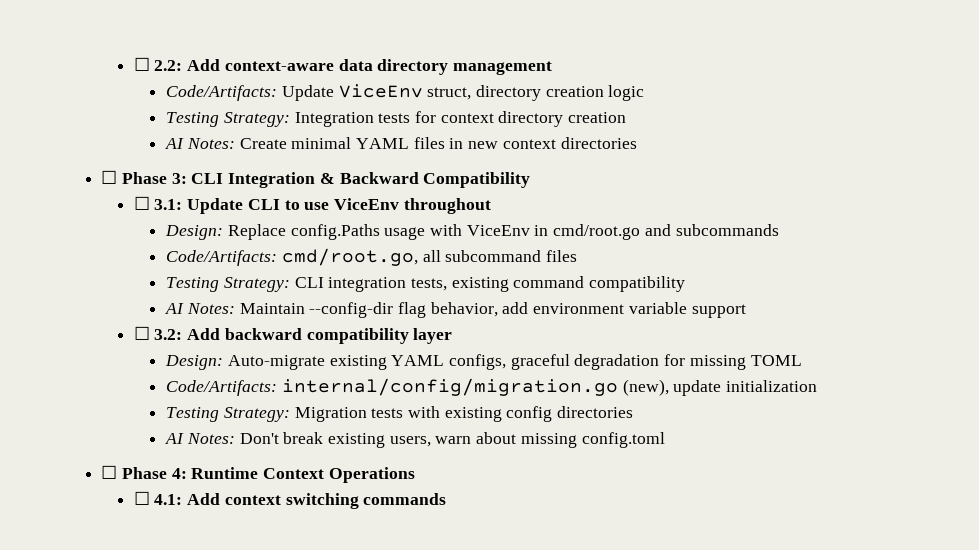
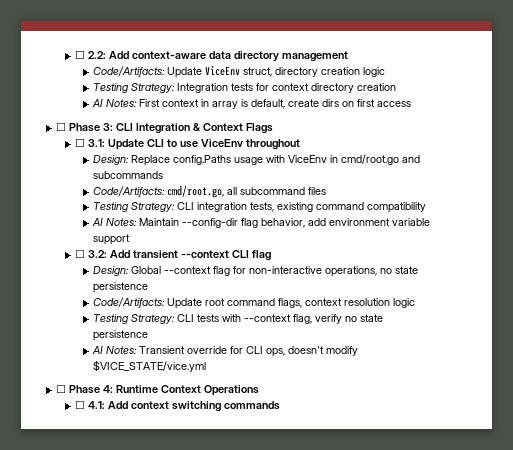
[239,137,637,149] Create minimal YAML files in new context directories -> [139,99,412,109] First context in array is default, create dirs on first access
[339,172,531,188] Backward Compatibility -> [203,123,274,134] Context Flags
[224,328,453,344] [165,354,802,370] [166,378,817,396] [166,407,367,422] backward compatibility layer // Design: Auto-migrate existing YAML configs, graceful degradation for missing TOML // Code/Artifacts: internal/config/migration.go (new), update initialization // Testing Strategy: Migration -> [132,250,271,261] [93,266,419,277] [93,282,149,293] [93,297,416,309] [93,314,195,324] transient --context CLI flag // Design: Global --context flag for non-interactive operations, no state persistence // Code/Artifacts: Update root command flags, context resolution logic // Testing Strategy: CLI
[444,406,634,422] [165,432,665,448] existing config directories // AI Notes: Don't break existing users, warn about missing config.toml -> [244,314,384,324] [93,330,149,341] [92,346,359,357] [93,360,207,372] --context flag, verify no state persistence // AI Notes: Transient override for CLI ops, doesn't modify $VICE_STATE/vice.yml

